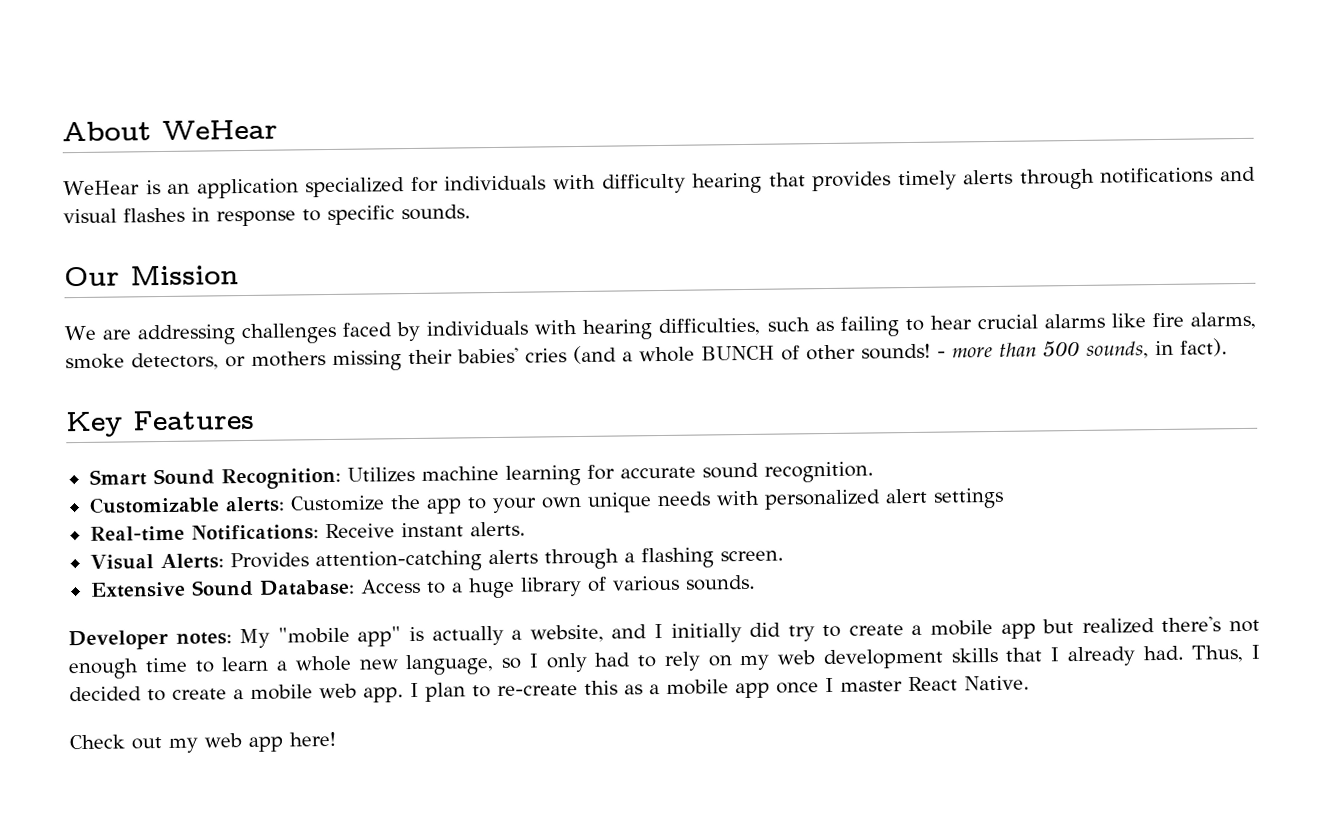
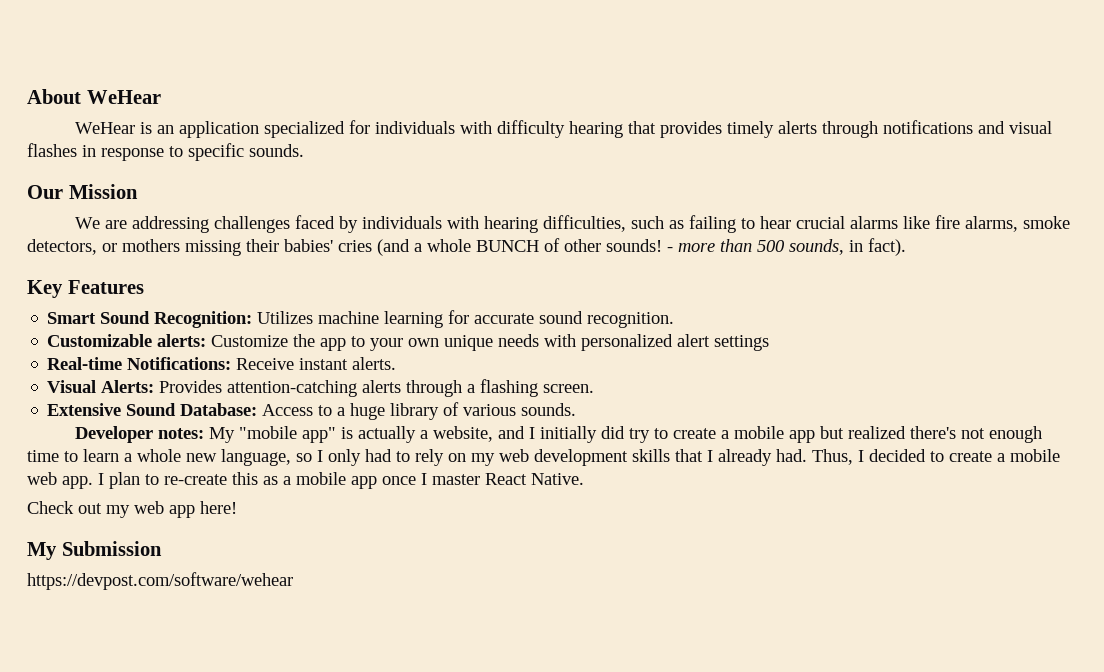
(336, 739) none -> [27,541,162,560] [27,572,293,590] // My Submission // https://devpost.com/software/wehear

